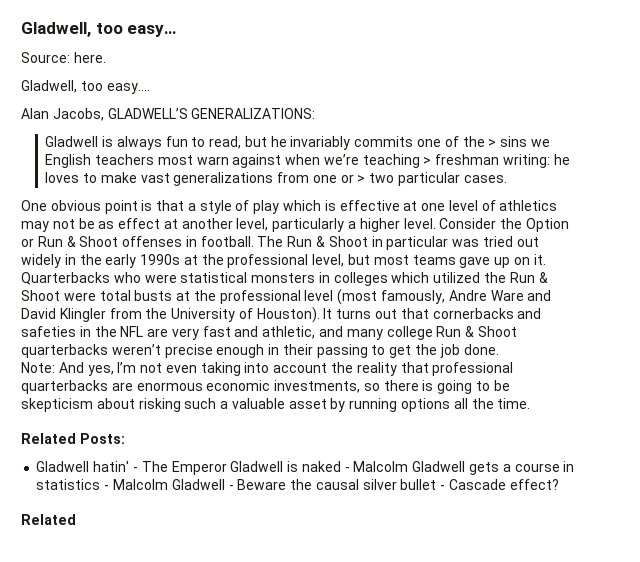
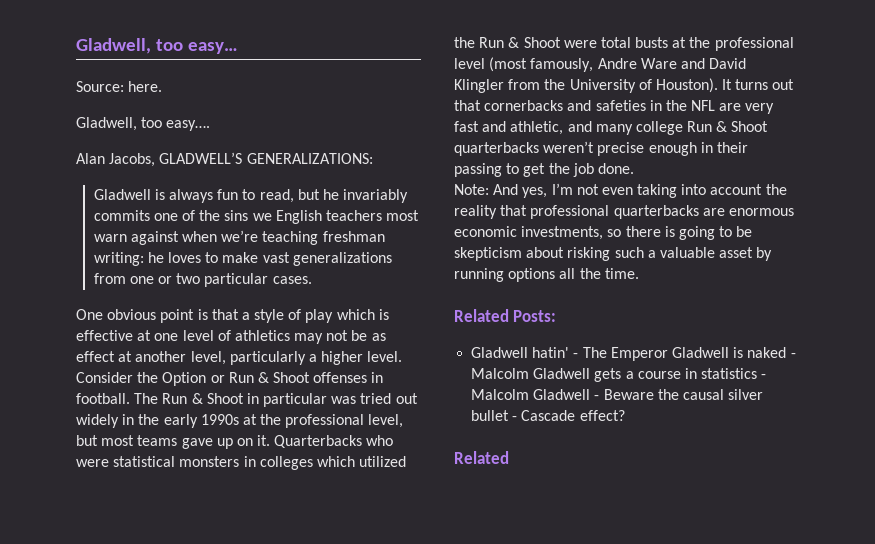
[488,139,497,147] > -> (221, 215) none
[423,157,432,165] > -> (319, 238) none
[357,175,366,183] > -> (173, 280) none

